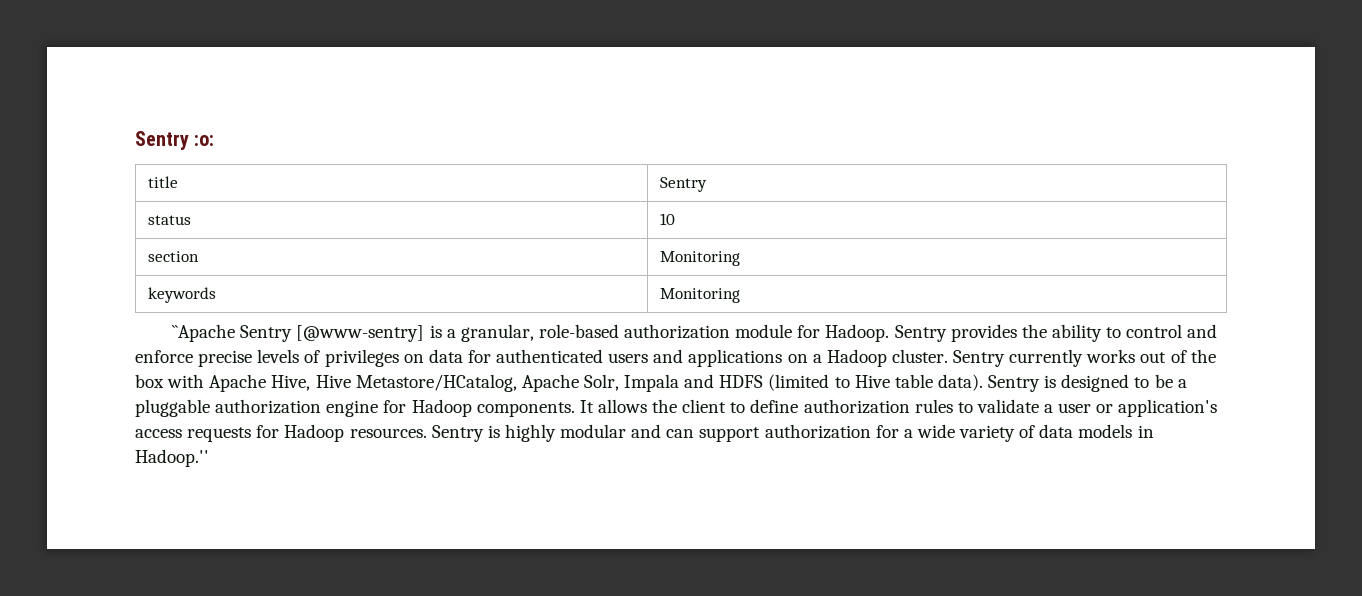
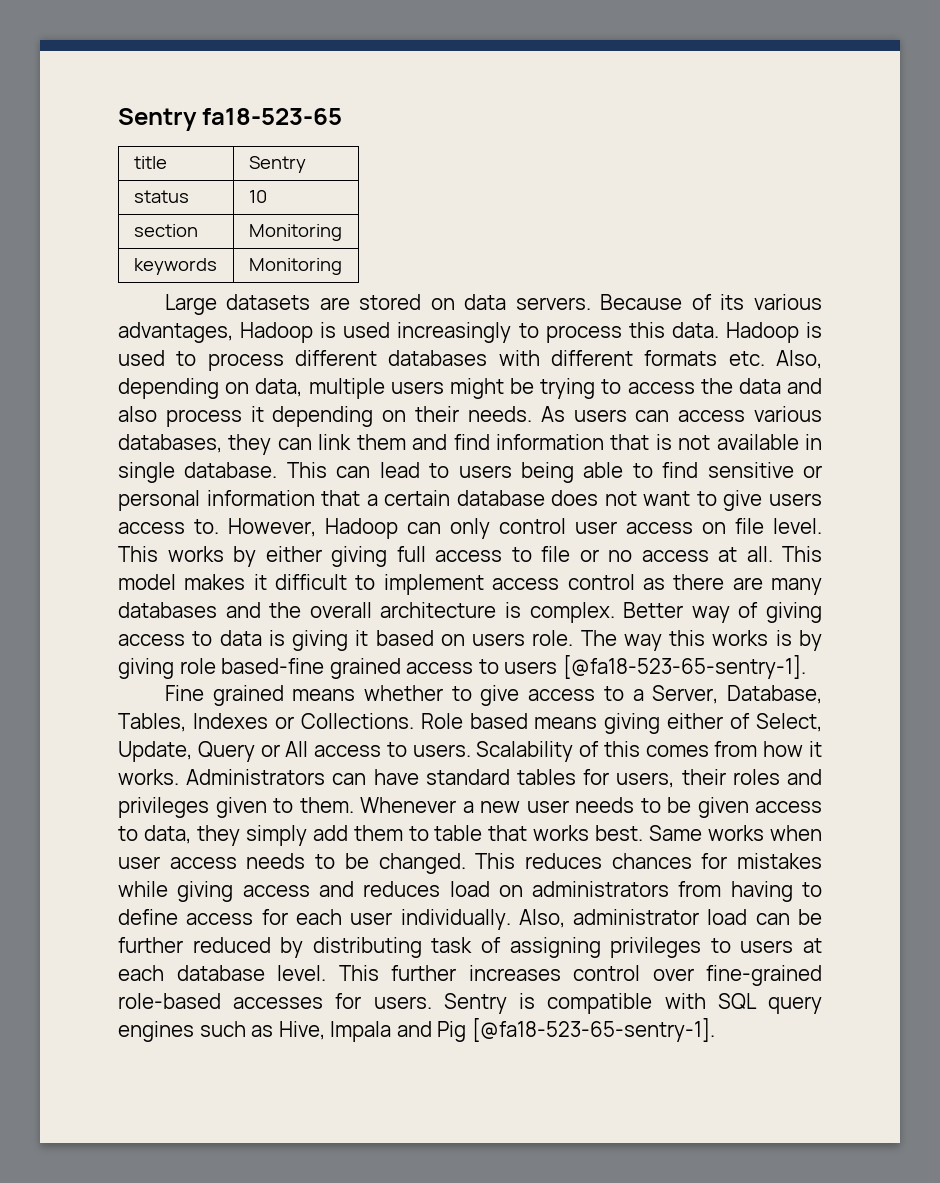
[135,131,215,150] Sentry :o: -> [118,108,343,131] Sentry fa18-523-65
[172,324,1218,342] [135,349,1216,367] [135,374,1187,392] [135,399,1218,417] [135,424,1154,442] [135,449,209,467] ``Apache Sentry [@www-sentry] is a granular, role-based authorization module for Hadoop. Sentry provides the ability to control and enforce precise levels of privileges on data for authenticated users and applications on a Hadoop cluster. Sentry currently works out of the box with Apache Hive, Hive Metastore/HCatalog, Apache Solr, Impala and HDFS (limited to Hive table data). Sentry is designed to be a pluggable authorization engine for Hadoop components. It allows the client to define authorization rules to validate a user or application's access requests for Hadoop resources. Sentry is highly modular and can support authorization for a wide variety of data models in Hadoop.'' -> [164,294,822,315] [118,322,823,343] [118,350,823,371] [118,378,822,399] [118,406,823,427] [118,434,822,455] [118,462,822,483] [118,490,822,511] [118,518,822,539] [118,546,822,567] [118,574,823,595] [118,602,823,623] [118,630,822,651] [118,655,806,679] [164,685,822,706] [118,713,822,734] [118,741,823,762] [118,769,822,788] [118,797,822,818] [118,825,822,846] [118,853,822,874] [118,881,822,902] [118,909,822,930] [118,937,823,958] [118,965,822,986] [118,993,822,1014] [118,1018,715,1042] Large datasets are stored on data servers. Because of its various advantages, Hadoop is used increasingly to process this data. Hadoop is used to process different databases with different formats etc. Also, depending on data, multiple users might be trying to access the data and also process it depending on their needs. As users can access various databases, they can link them and find information that is not available in single database. This can lead to users being able to find sensitive or personal information that a certain database does not want to give users access to. However, Hadoop can only control user access on file level. This works by either giving full access to file or no access at all. This model makes it difficult to implement access control as there are many databases and the overall architecture is complex. Better way of giving access to data is giving it based on users role. The way this works is by giving role based-fine grained access to users [@fa18-523-65-sentry-1]. // Fine grained means whether to give access to a Server, Database, Tables, Indexes or Collections. Role based means giving either of Select, Update, Query or All access to users. Scalability of this comes from how it works. Administrators can have standard tables for users, their roles and privileges given to them. Whenever a new user needs to be given access to data, they simply add them to table that works best. Same works when user access needs to be changed. This reduces chances for mistakes while giving access and reduces load on administrators from having to define access for each user individually. Also, administrator load can be further reduced by distributing task of assigning privileges to users at each database level. This further increases control over fine-grained role-based accesses for users. Sentry is compatible with SQL query engines such as Hive, Impala and Pig [@fa18-523-65-sentry-1].

